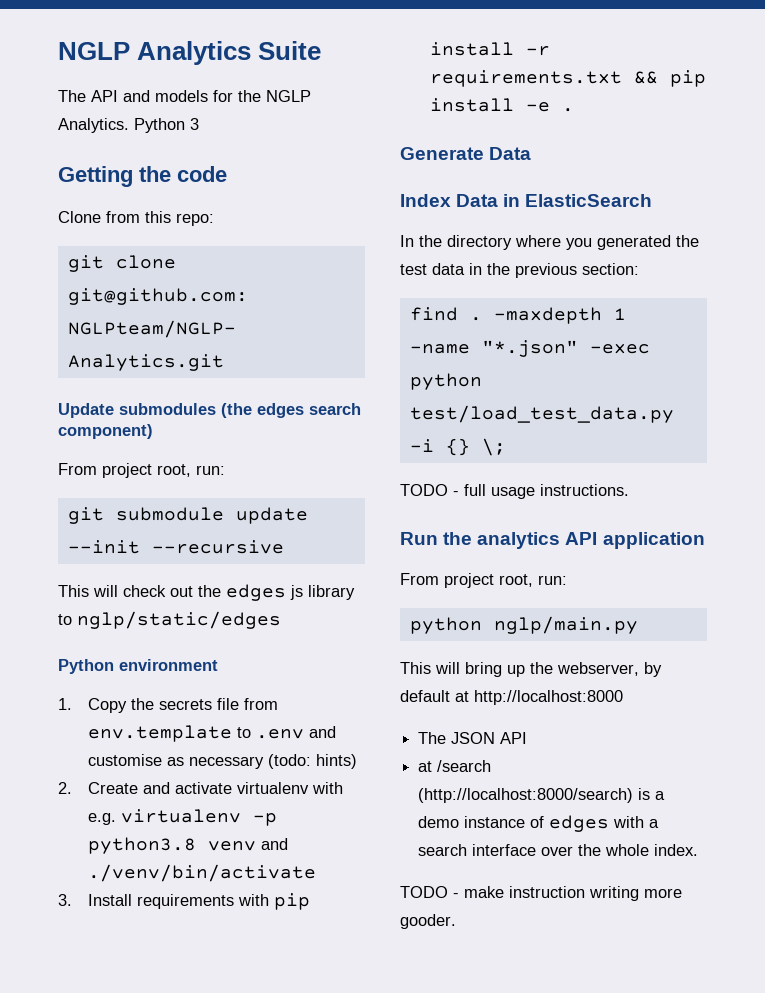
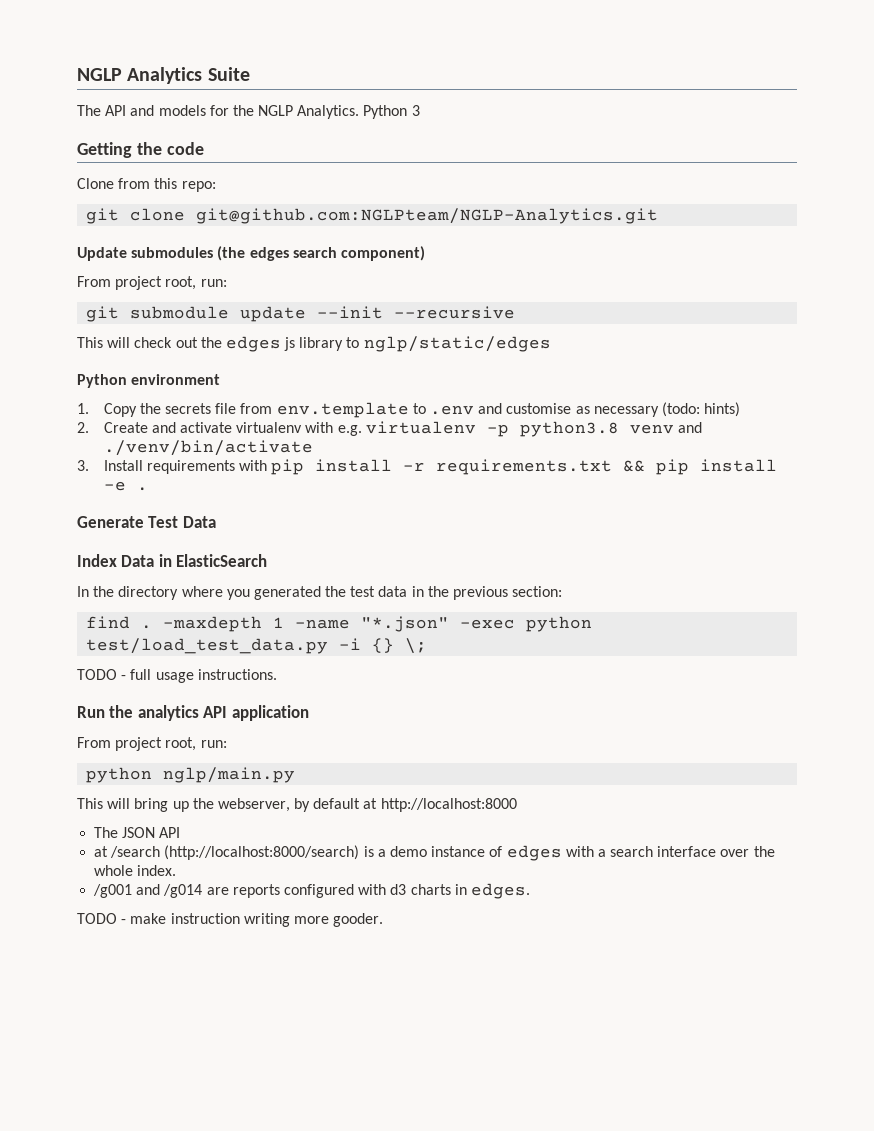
(484, 153) none -> [148,516,179,528] Test
(699, 850) none -> [93,883,530,899] // /g001 and /g014 are reports configured with d3 charts in edges.

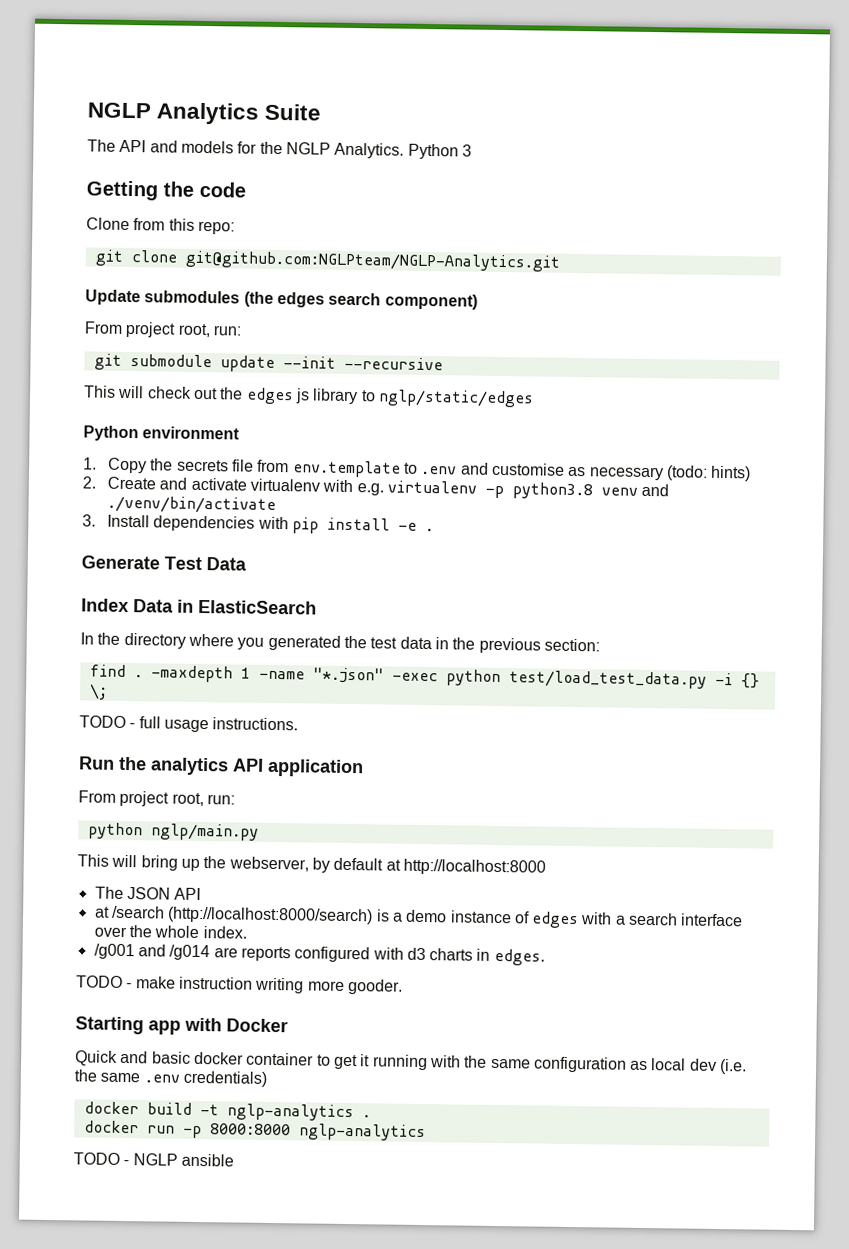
[146,460,235,474] requirements -> [153,515,256,532] dependencies
[403,459,778,475] -r requirements.txt && pip install -> (391, 524) none
(384, 920) none -> [75,1016,288,1035] [75,1050,748,1075] [74,1069,267,1087] [83,1101,371,1122] [83,1120,426,1142] [73,1152,234,1167] // Starting app with Docker // Quick and basic docker container to get it running with the same configuration as local dev (i.e. the same .env credentials) // docker build -t nglp-analytics . // docker run -p 8000:8000 nglp-analytics // TODO - NGLP ansible

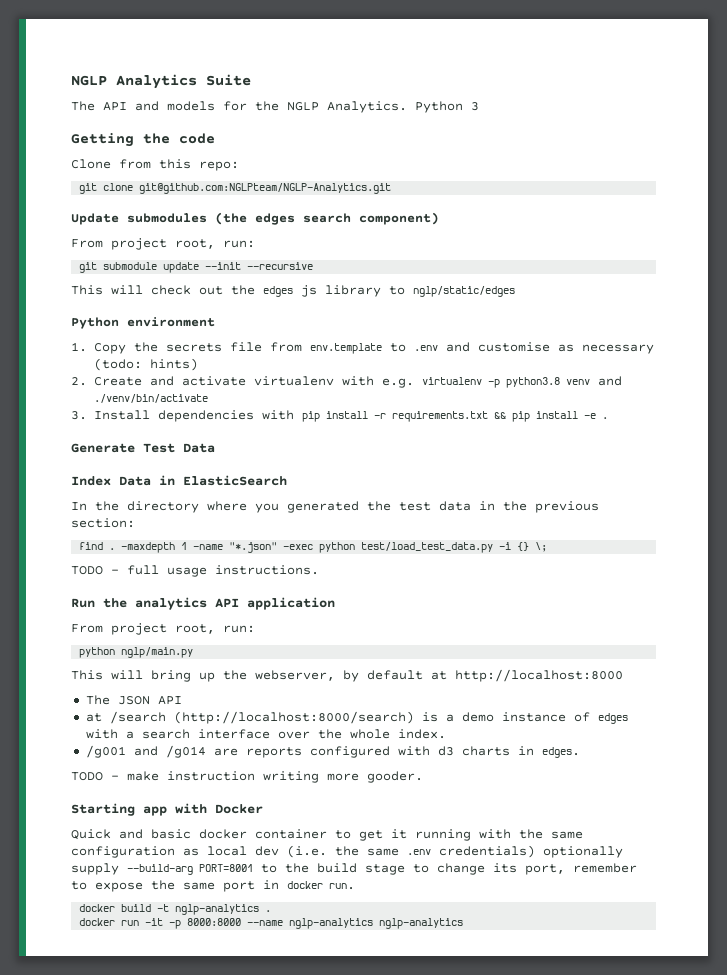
(391, 524) none -> [373,411,578,422] -r requirements.txt && pip install
(267, 1078) none -> [543,846,623,858] [71,863,637,875] [71,880,355,892] optionally supply --build-arg PORT=8001 to the build stage to change its port, remember to expose the same port in docker run.
(175, 1129) none -> [145,918,164,926] -it
[298,1123,426,1142] [73,1152,234,1167] nglp-analytics // TODO - NGLP ansible -> [247,918,464,929] --name nglp-analytics nglp-analytics

